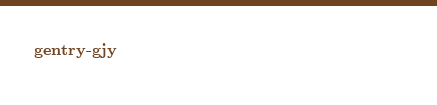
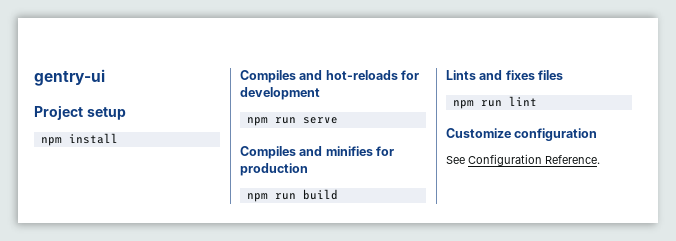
[34,43,117,58] gentry-gjy -> [34,69,105,86] [34,105,126,120] [40,133,118,146] [240,70,420,83] [240,87,320,100] [246,117,338,126] [240,146,395,159] [240,163,308,176] [246,189,338,202] [446,70,564,80] [452,96,537,109] [446,128,598,141] [446,154,600,166] gentry-ui // Project setup // npm install // Compiles and hot-reloads for development // npm run serve // Compiles and minifies for production // npm run build // Lints and fixes files // npm run lint // Customize configuration // See Configuration Reference.

